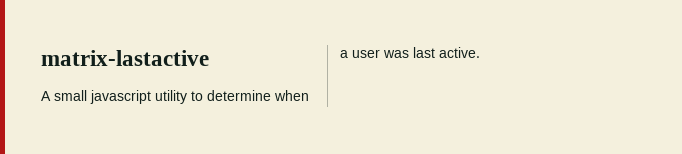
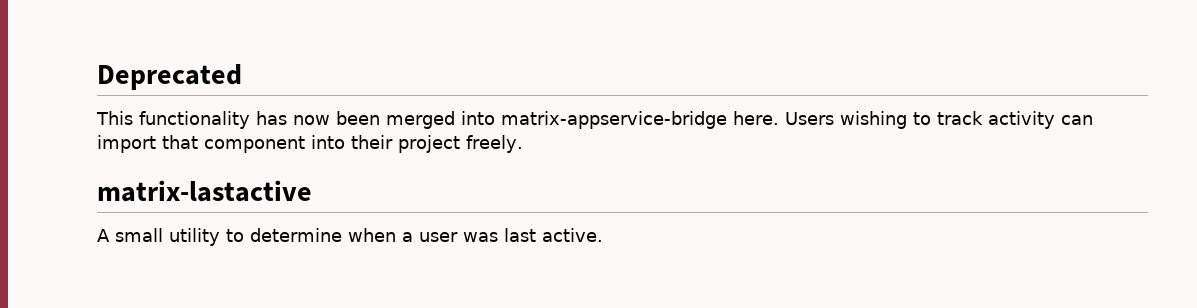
(41, 58) none -> [97,64,242,90] [96,111,1093,129] [97,135,523,153] Deprecated // This functionality has now been merged into matrix-appservice-bridge here. Users wishing to track activity can import that component into their project freely. //
[90,90,151,104] javascript -> (163, 235) none

